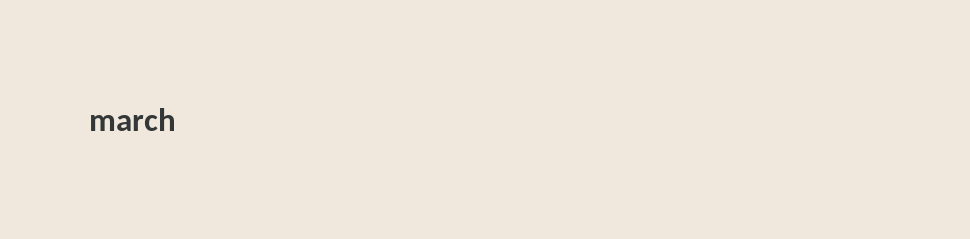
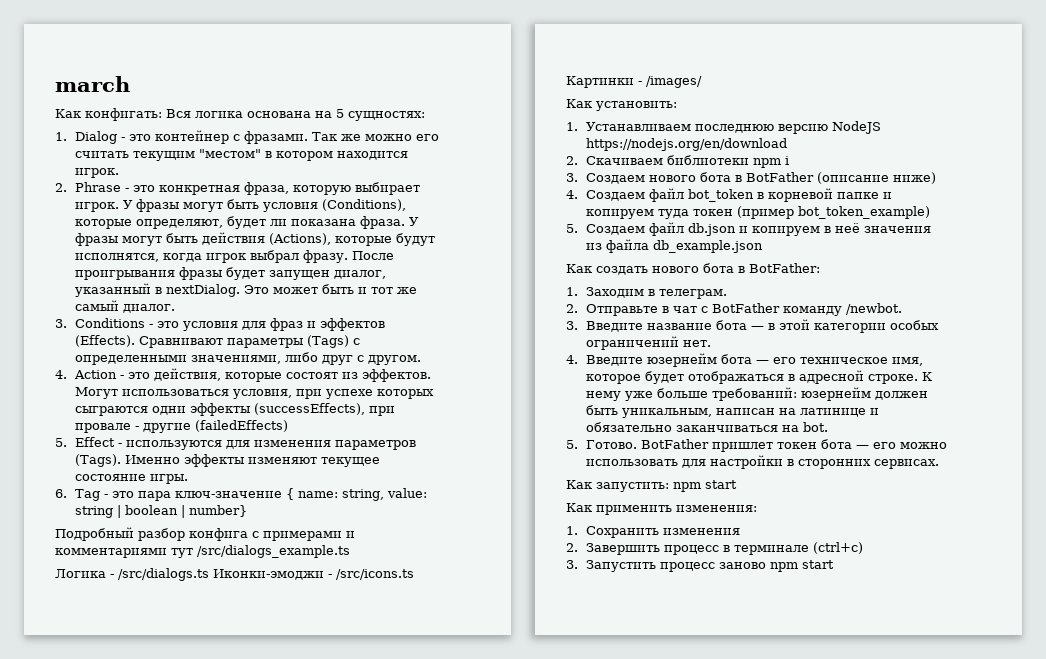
(176, 119) none -> [55,108,425,121] [55,130,440,144] [75,149,409,161] [75,168,120,178] [55,182,421,195] [75,199,407,212] [75,216,420,229] [75,232,436,246] [75,250,395,263] [75,267,387,280] [75,283,418,297] [75,300,176,313] [55,318,386,331] [75,335,361,348] [75,352,422,365] [55,368,432,382] [75,387,435,399] [75,403,396,416] [75,420,289,433] [55,437,417,450] [75,454,381,467] [75,474,189,484] [55,488,428,501] [75,505,248,518] [55,527,355,541] [55,545,350,558] [55,568,414,581] [566,76,702,88] [566,99,677,111] [566,121,882,134] [586,138,788,151] [566,155,790,168] [566,172,937,184] [566,188,893,202] [586,206,931,219] [566,222,932,236] [586,239,764,253] [566,263,820,275] [566,287,728,299] [566,303,903,316] [566,319,940,333] [586,336,712,350] [566,353,924,367] [586,370,933,384] [586,387,929,401] [586,405,880,418] [586,422,829,432] [566,439,948,452] [586,455,940,469] [566,480,737,492] [566,503,757,515] [566,526,741,538] [566,542,864,555] [566,560,835,572] // Как конфигать: Вся логика основана на 5 сущностях: // 1. Dialog - это контейнер с фразами. Так же можно его считать текущим "местом" в котором находится игрок. // 2. Phrase - это конкретная фраза, которую выбирает игрок. У фразы могут быть условия (Conditions), которые определяют, будет ли показана фраза. У фразы могут быть действия (Actions), которые будут исполнятся, когда игрок выбрал фразу. После проигрывания фразы будет запущен диалог, указанный в nextDialog. Это может быть и тот же самый диалог. // 3. Conditions - это условия для фраз и эффектов (Effects). Сравнивают параметры (Tags) с определенными значениями, либо друг с другом. // 4. Action - это действия, которые состоят из эффектов. Могут использоваться условия, при успехе которых сыграются одни эффекты (successEffects), при провале - другие (failedEffects) // 5. Effect - используются для изменения параметров (Tags). Именно эффекты изменяют текущее состояние игры. // 6. Tag - это пара ключ-значение { name: string, value: string | boolean | number} // Подробный разбор конфига с примерами и комментариями тут /src/dialogs_example.ts // Логика - /src/dialogs.ts Иконки-эмоджи - /src/icons.ts Картинки - /images/ // Как установить: // 1. Устанавливаем последнюю версию NodeJS https://nodejs.org/en/download // 2. Скачиваем библиотеки npm i // 3. Создаем нового бота в BotFather (описание ниже) // 4. Создаем файл bot_token в корневой папке и копируем туда токен (пример bot_token_example) // 5. Создаем файл db.json и копируем в неё значения из файла db_example.json // Как создать нового бота в BotFather: // 1. Заходим в телеграм. // 2. Отправьте в чат с BotFather команду /newbot. // 3. Введите название бота — в этой категории особых ограничений нет. // 4. Введите юзернейм бота — его техническое имя, которое будет отображаться в адресной строке. К нему уже больше требований: юзернейм должен быть уникальным, написан на латинице и обязательно заканчиваться на bot. // 5. Готово. BotFather пришлет токен бота — его можно использовать для настройки в сторонних сервисах. // Как запустить: npm start // Как применить изменения: // 1. Сохранить изменения // 2. Завершить процесс в терминале (ctrl+c) // 3. Запустить процесс заново npm start

